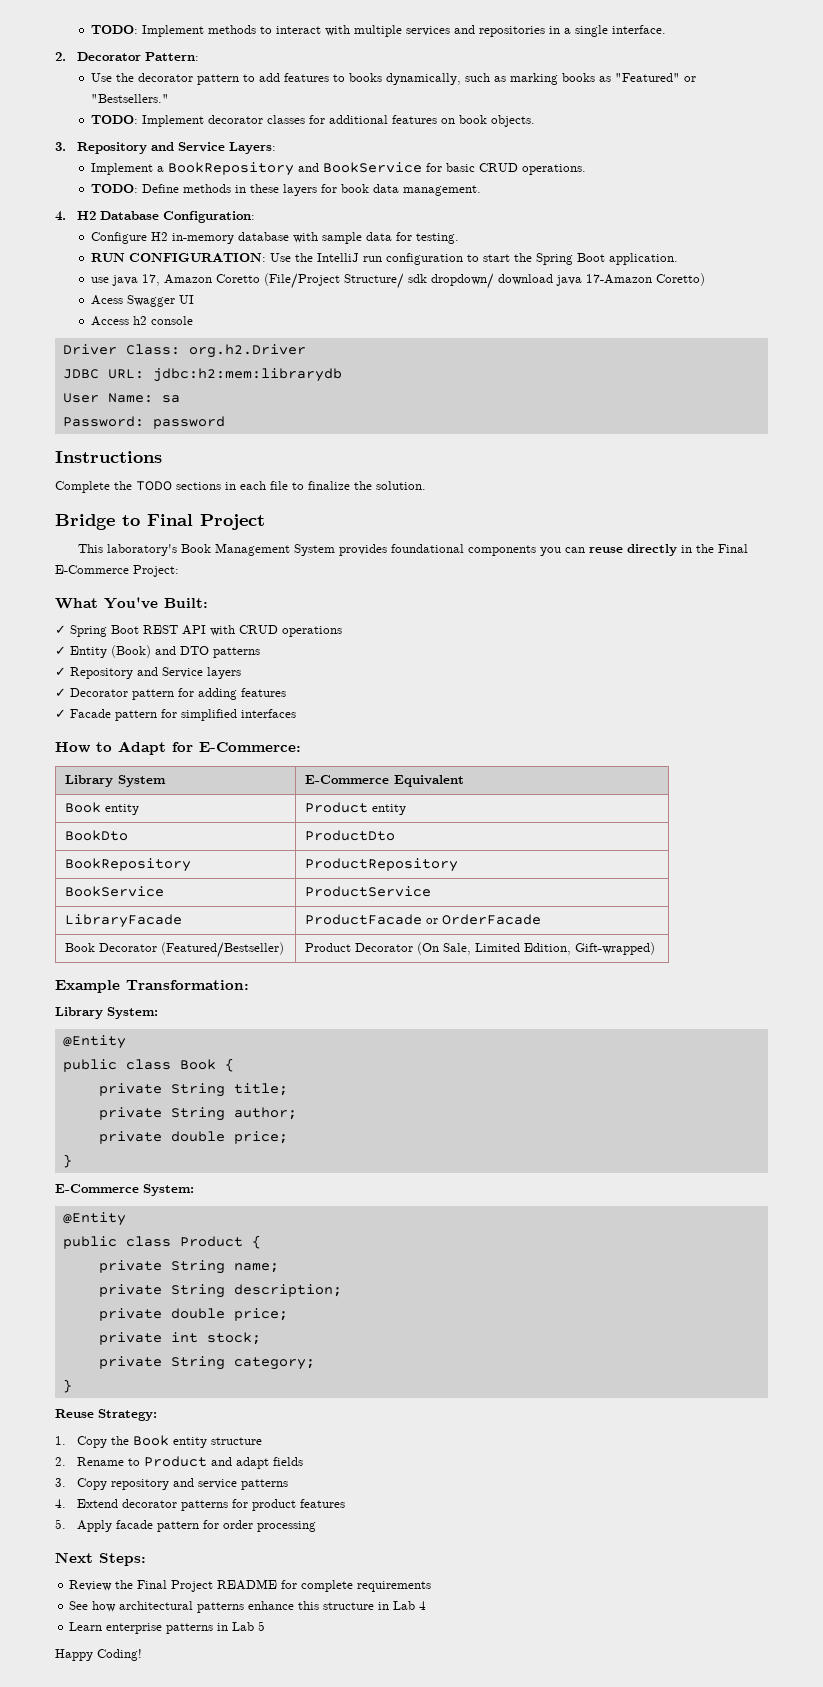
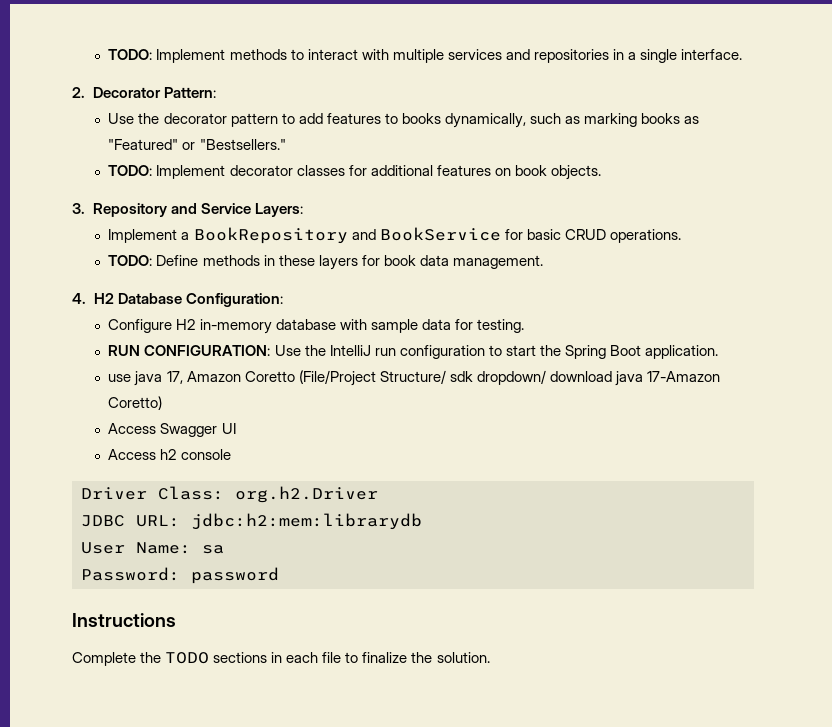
[91,295,124,305] Acess -> [108,423,157,434] Access
[55,514,265,530] [77,543,748,556] [55,565,179,577] [55,597,208,609] [55,625,342,637] [55,645,260,658] [55,667,241,679] [55,688,286,700] [55,709,296,721] [55,741,301,755] [64,775,166,787] [304,775,464,787] [64,802,139,815] [304,802,406,815] [64,830,128,841] [304,830,395,841] [64,858,191,872] [304,858,458,872] [64,886,164,897] [304,886,431,897] [64,914,182,928] [304,914,541,925] [64,942,284,958] [304,942,655,955] [55,980,249,993] [55,1007,158,1019] [62,1035,126,1049] [62,1058,234,1072] [98,1083,288,1097] [98,1107,297,1121] [98,1131,288,1144] [62,1154,72,1168] [55,1184,194,1196] [62,1212,126,1226] [62,1235,261,1249] [98,1260,279,1274] [98,1284,342,1298] [98,1308,288,1321] [98,1332,261,1345] [98,1356,315,1370] [62,1379,72,1393] [55,1409,157,1421] [55,1435,262,1448] [55,1456,303,1469] [55,1478,288,1490] [55,1499,345,1511] [55,1519,316,1532] [55,1552,146,1566] [69,1579,432,1592] [69,1601,427,1613] [69,1621,266,1634] [55,1649,142,1661] // Bridge to Final Project // This laboratory's Book Management System provides foundational components you can reuse directly in the Final E-Commerce Project: // What You've Built: // ✓ Spring Boot REST API with CRUD operations // ✓ Entity (Book) and DTO patterns // ✓ Repository and Service layers // ✓ Decorator pattern for adding features // ✓ Facade pattern for simplified interfaces // How to Adapt for E-Commerce: // Library System | E-Commerce Equivalent // Book entity | Product entity // BookDto | ProductDto // BookRepository | ProductRepository // BookService | ProductService // LibraryFacade | ProductFacade or OrderFacade // Book Decorator (Featured/Bestseller) | Product Decorator (On Sale, Limited Edition, Gift-wrapped) // Example Transformation: // Library System: // @Entity // public class Book { // private String title; // private String author; // private double price; // } // E-Commerce System: // @Entity // public class Product { // private String name; // private String description; // private double price; // private int stock; // private String category; // } // Reuse Strategy: // 1. Copy the Book entity structure // 2. Rename to Product and adapt fields // 3. Copy repository and service patterns // 4. Extend decorator patterns for product features // 5. Apply facade pattern for order processing // Next Steps: // Review the Final Project README for complete requirements // See how architectural patterns enhance this structure in Lab 4 // Learn enterprise patterns in Lab 5 // Happy Coding! -> (490, 657) none

